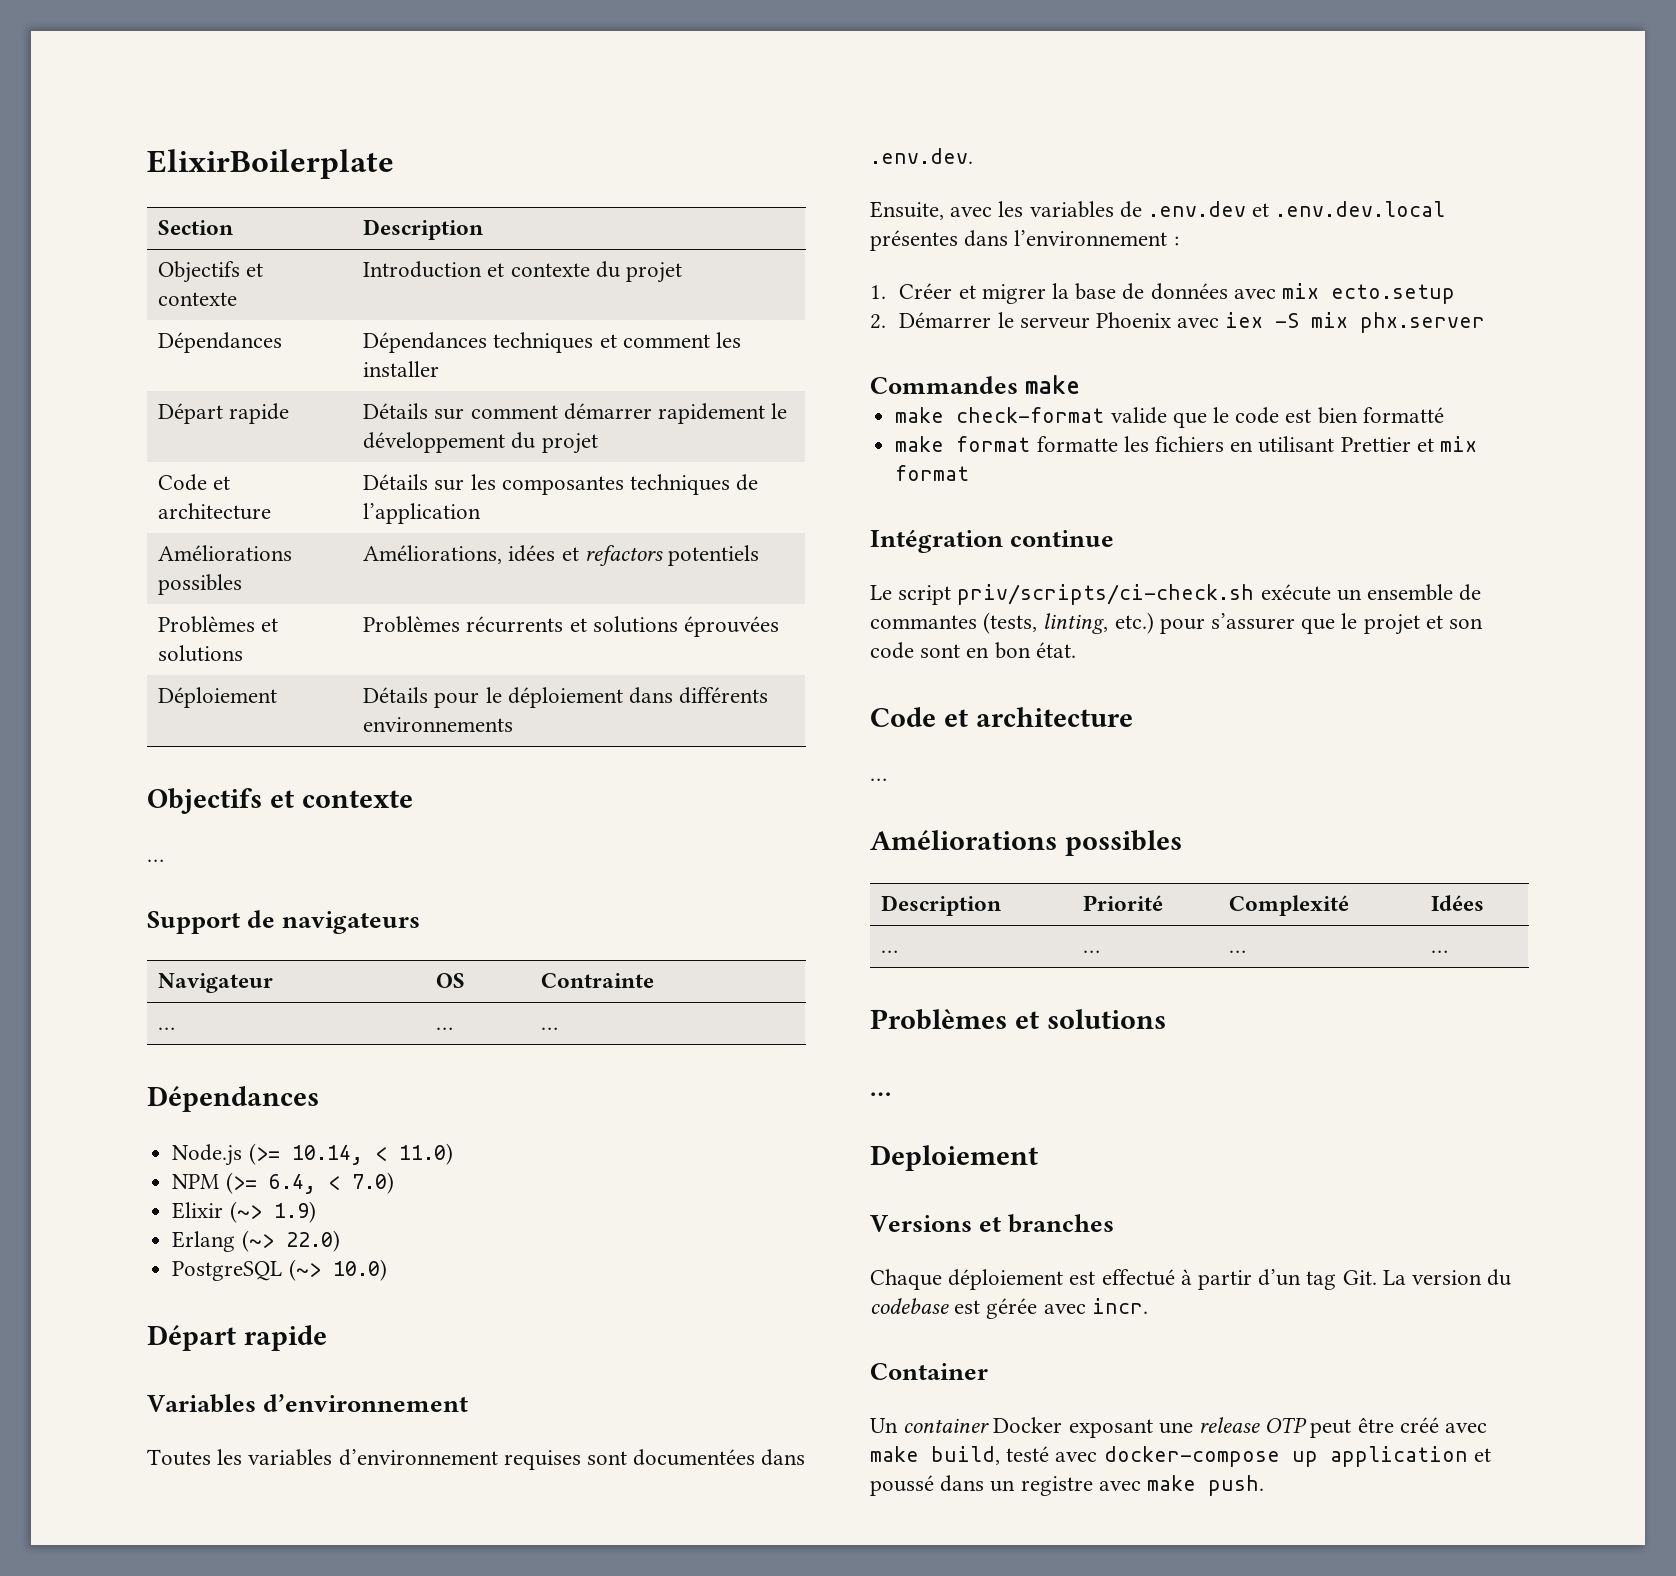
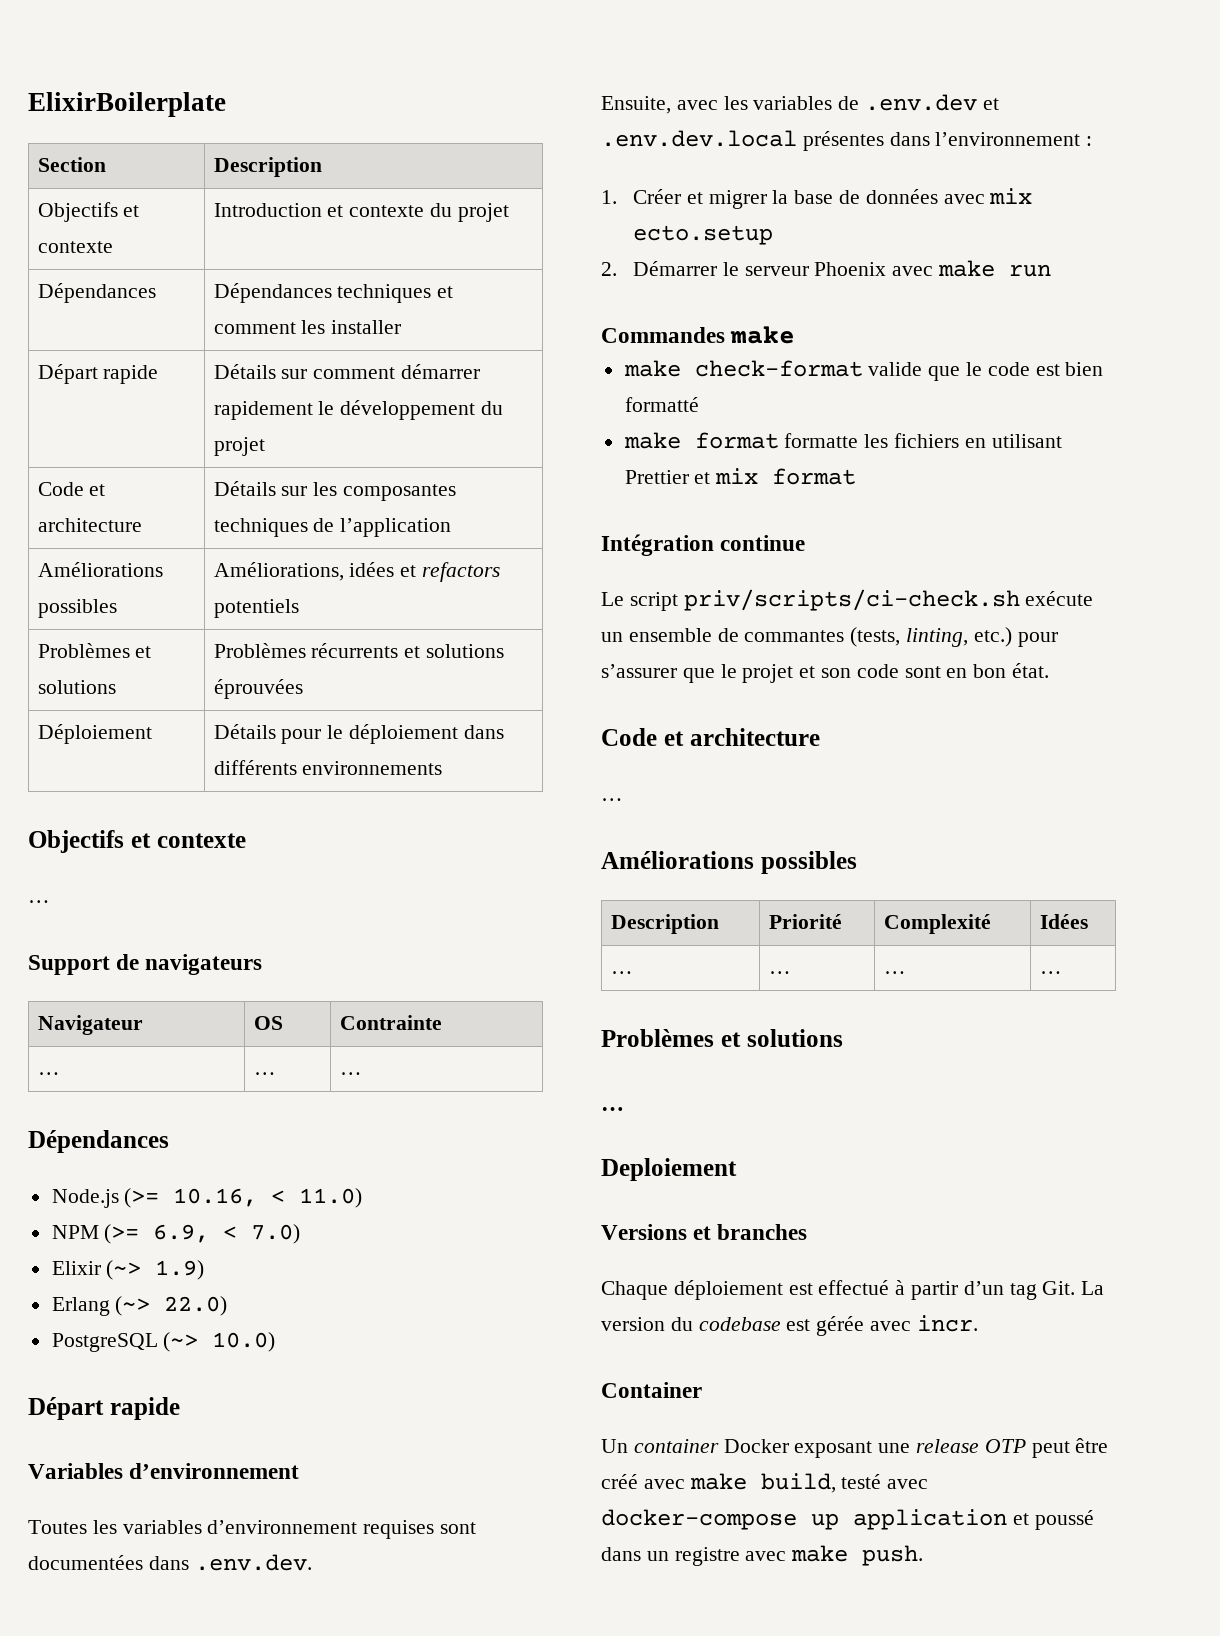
[291,1145,363,1165] 10.14, -> [173,1188,258,1207] 10.16,
[268,1174,316,1194] 6.4, -> [153,1224,210,1243] 6.9,
[1225,312,1486,333] iex -S mix phx.server -> [938,260,1052,277] make run

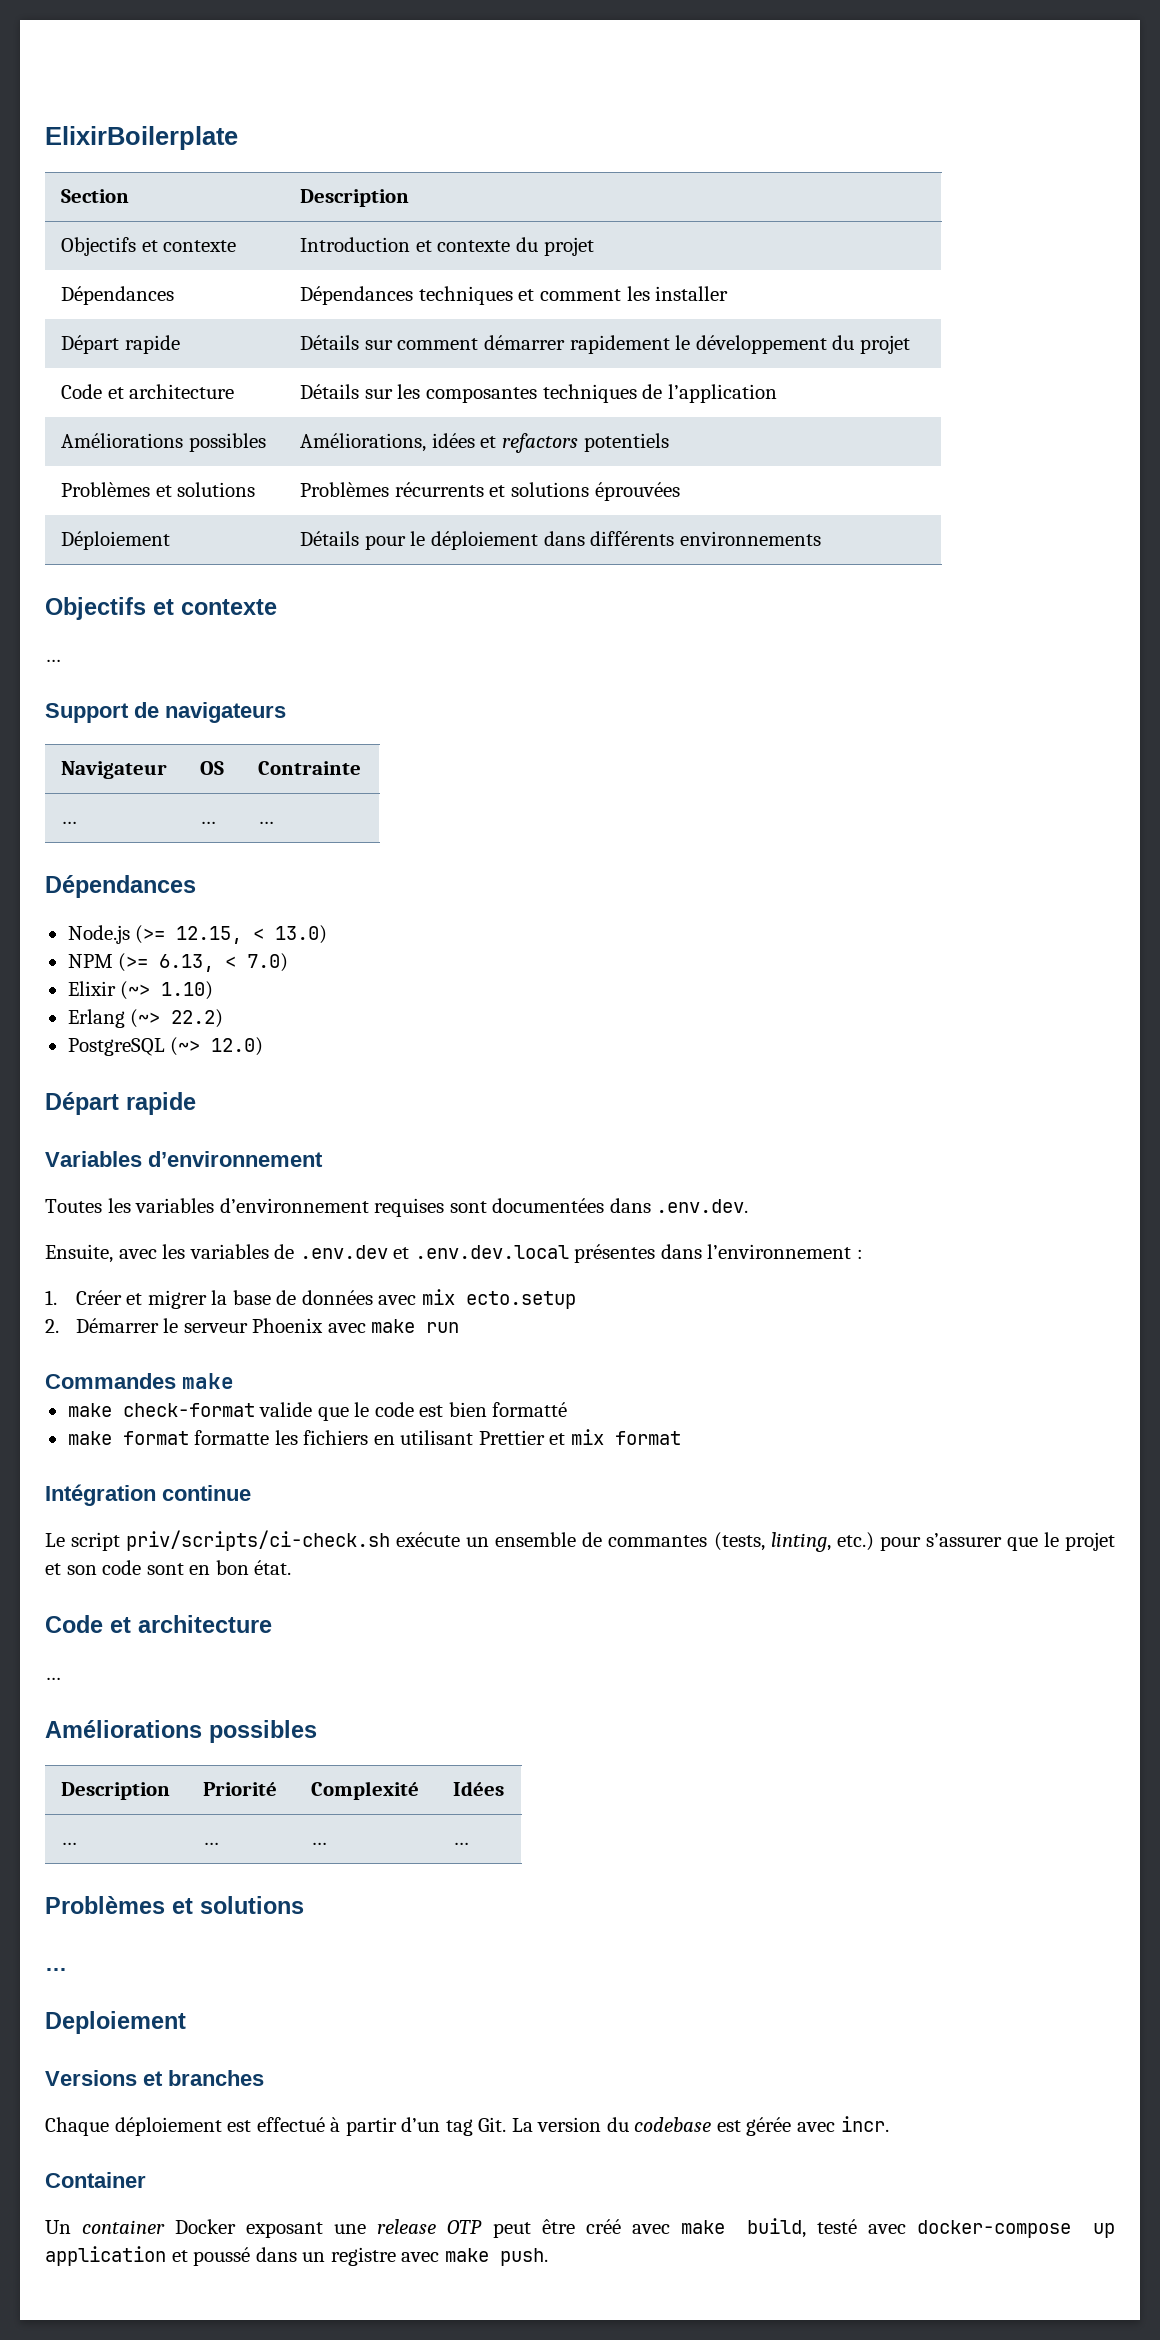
[173,1188,363,1208] 10.16, < 11.0) -> [176,925,328,944] 12.15, < 13.0)
[153,1224,210,1243] 6.9, -> [159,954,215,972] 6.13,
[155,1260,205,1280] 1.9) -> [161,981,214,1000] 1.10)
[164,1296,228,1316] 22.0) -> [171,1009,224,1028] 22.2)
[212,1332,276,1352] 10.0) -> [211,1037,264,1056] 12.0)

